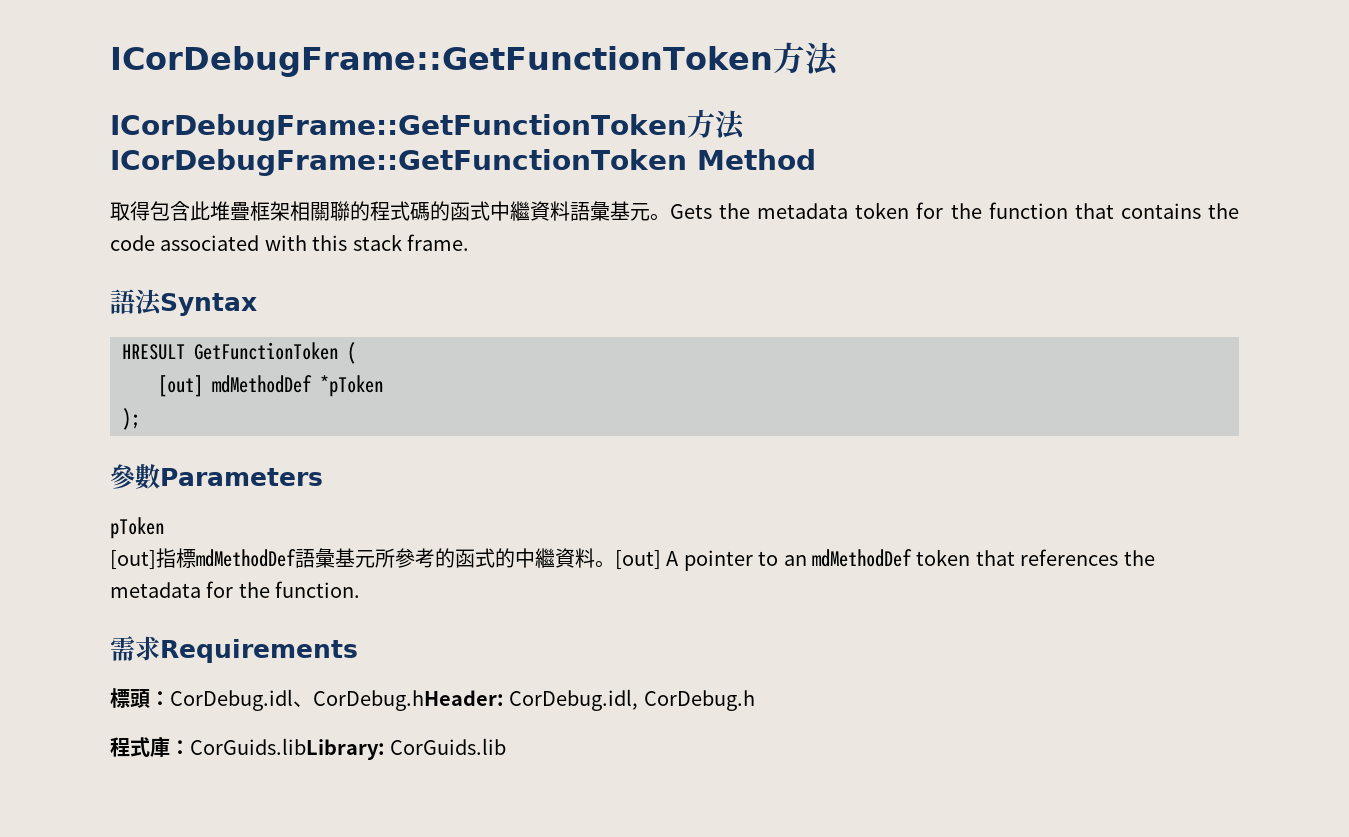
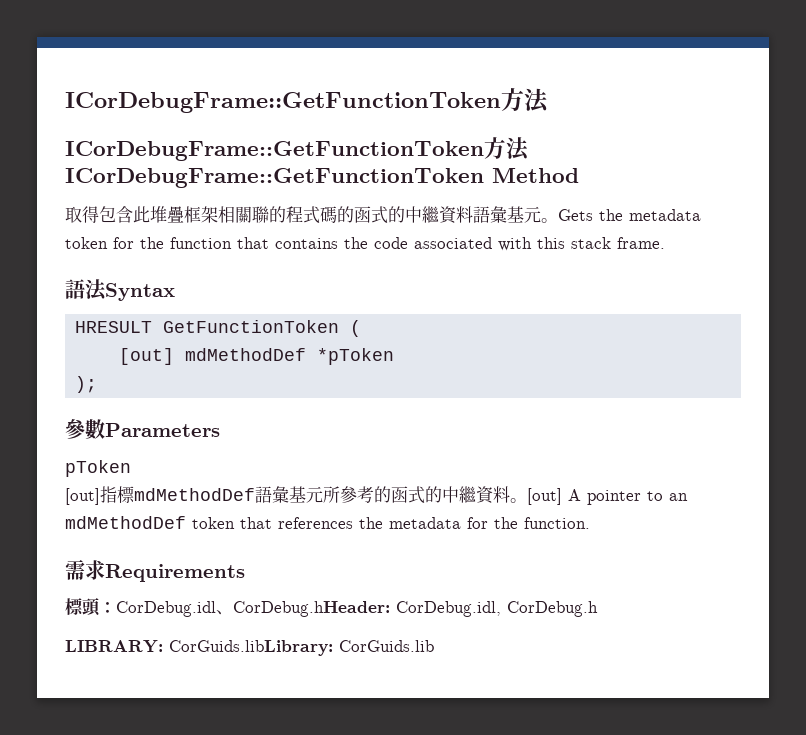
(490, 211) none -> [388,206,405,223] 的
[110,737,190,757] 程式庫： -> [65,640,163,653] LIBRARY:

